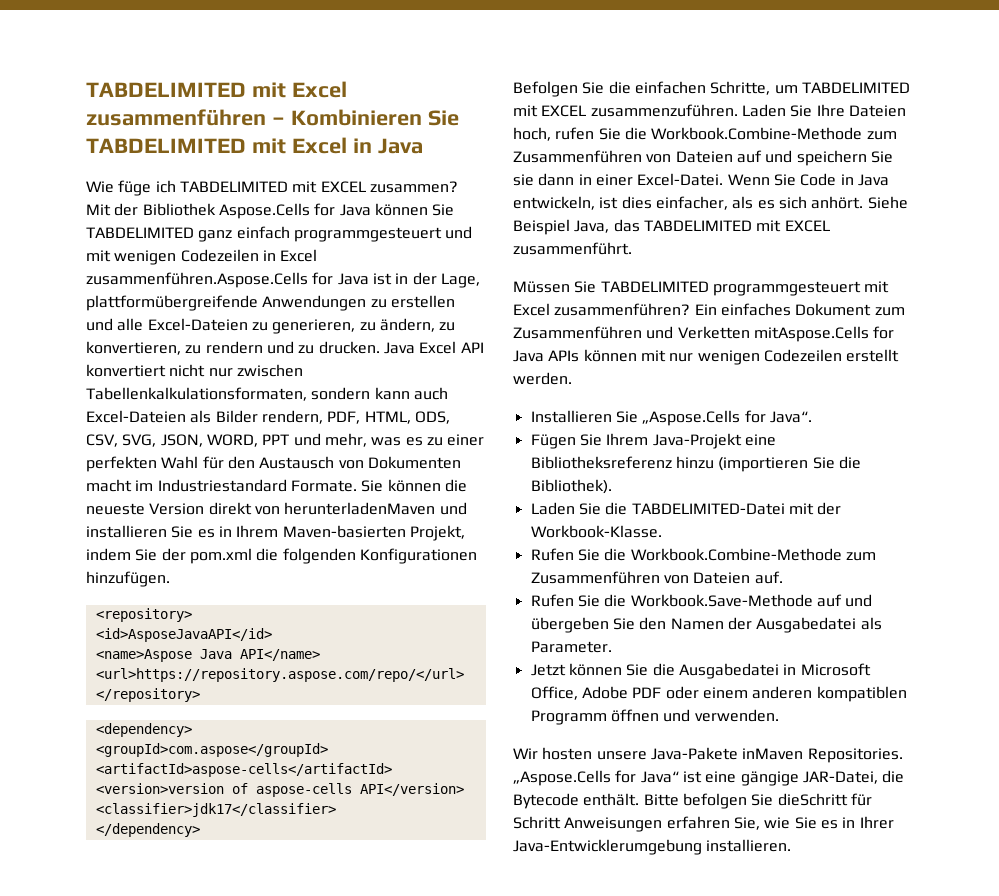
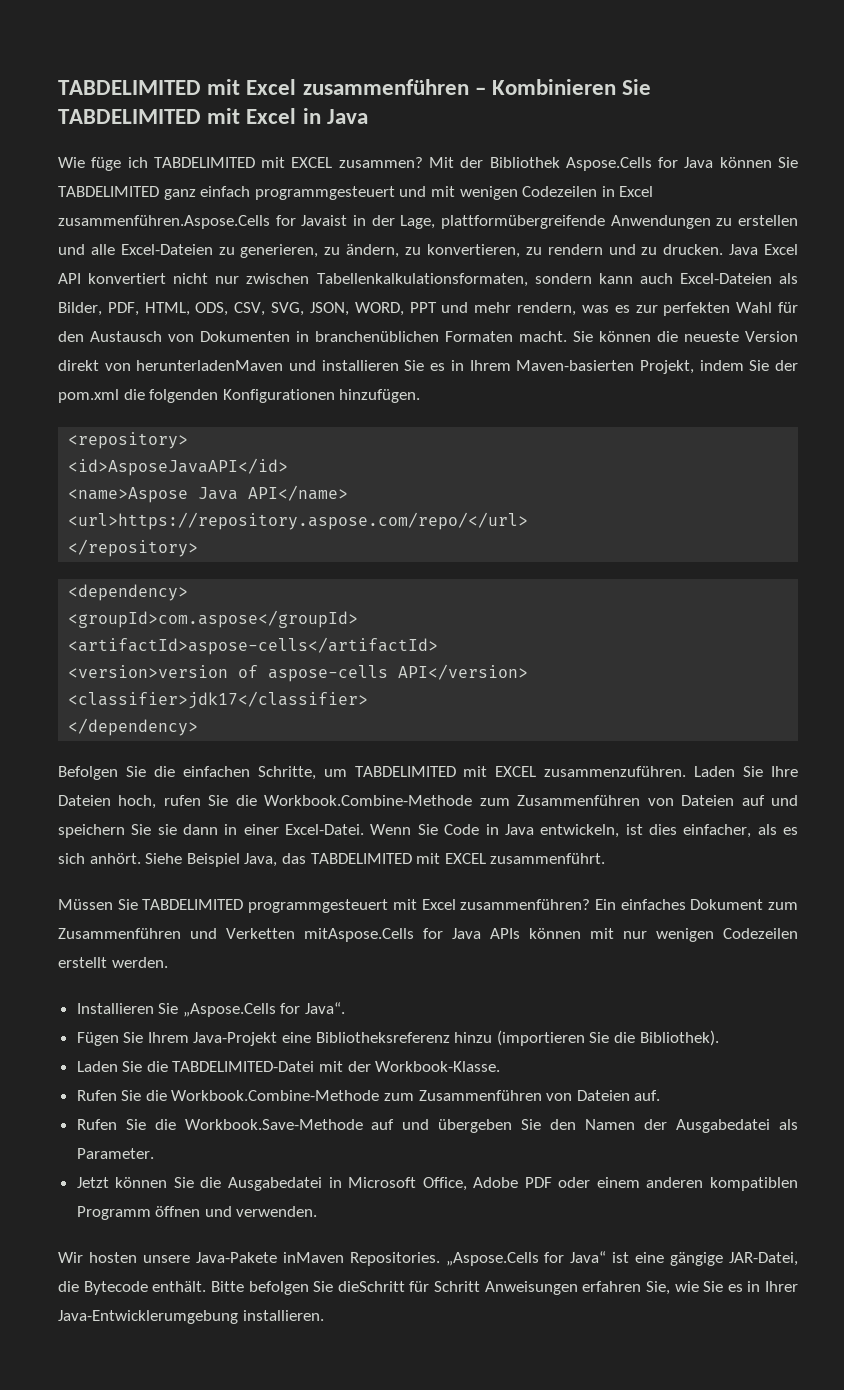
[337,273,392,285] Java ist -> [301,215,348,226] Javaist
[215,410,323,424] Bilder rendern, -> [58,302,102,316] Bilder,
[324,433,485,447] mehr, was es zu einer -> [474,302,658,316] mehr rendern, was es zur
[86,479,357,492] macht im Industriestandard Formate. -> [296,331,567,342] in branchenüblichen Formaten macht.

